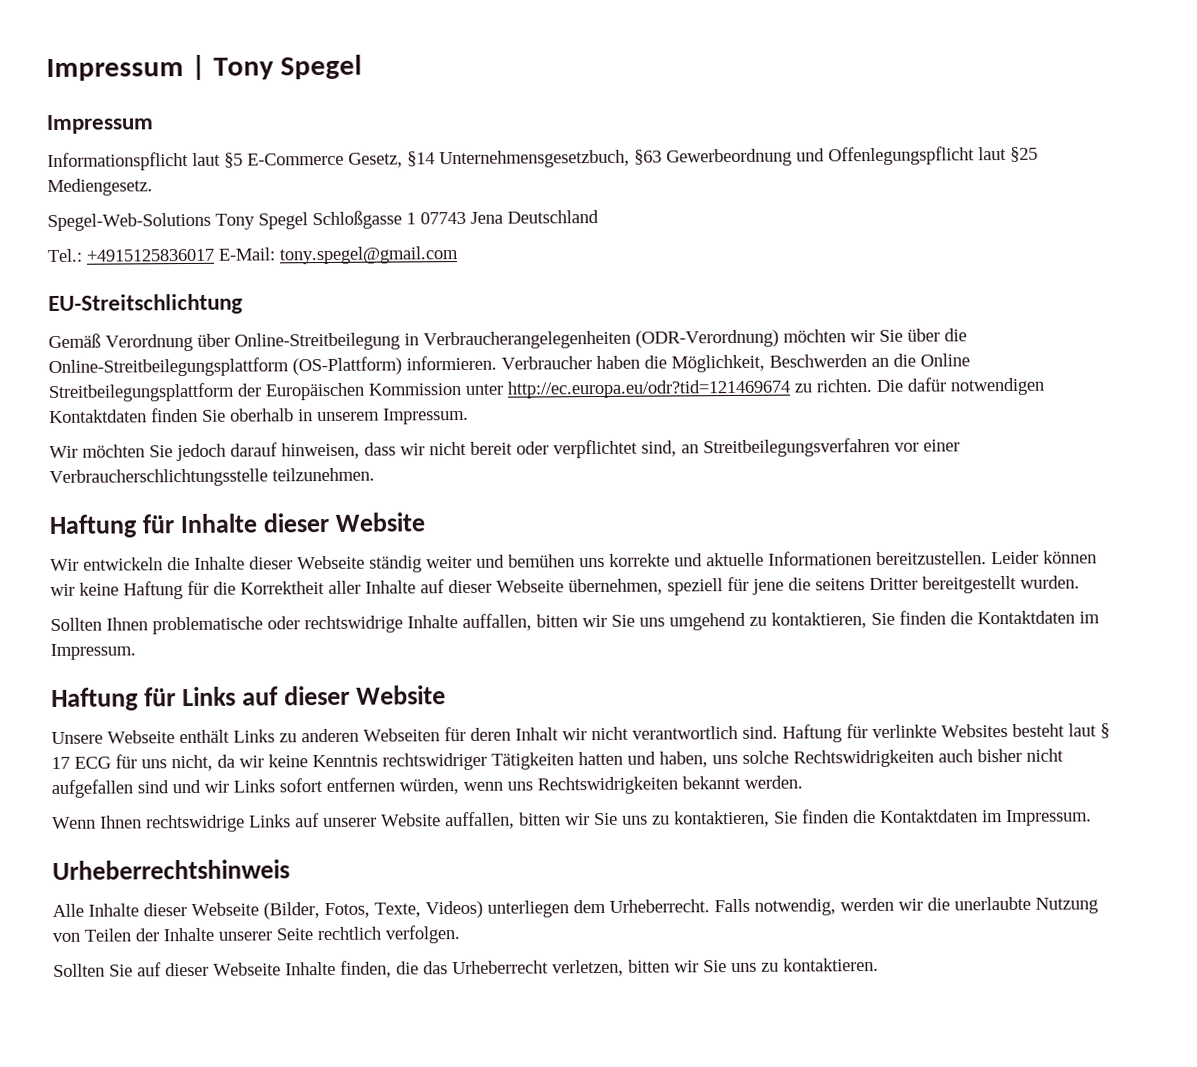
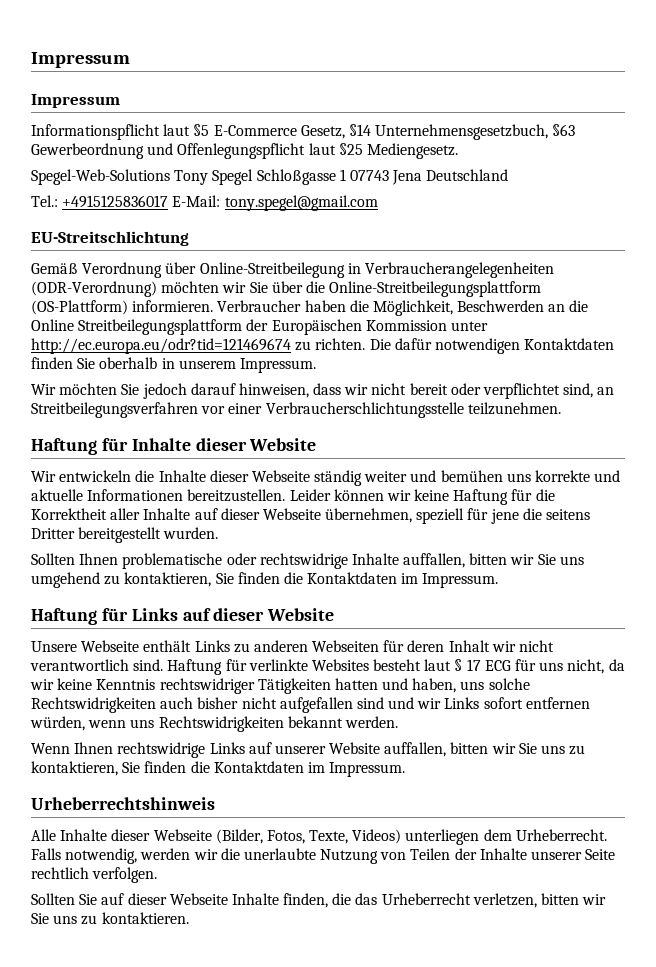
[46,54,363,82] Impressum | Tony Spegel -> [31,52,130,68] Impressum

